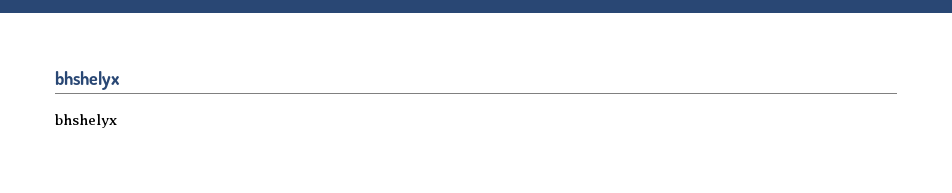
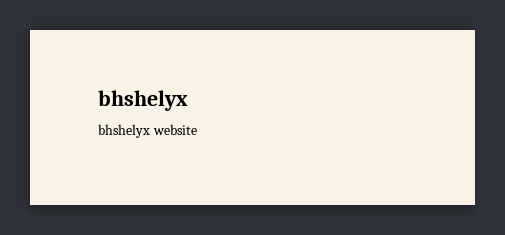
(117, 121) none -> [152,124,197,135] website

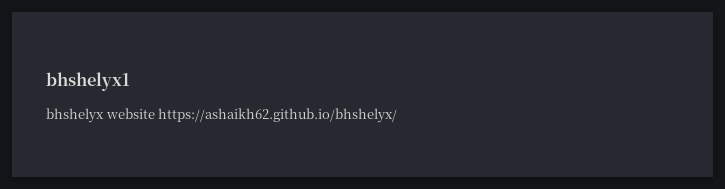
[98,90,188,111] bhshelyx -> [46,72,130,91] bhshelyx1
(197, 129) none -> [158,108,398,123] https://ashaikh62.github.io/bhshelyx/

